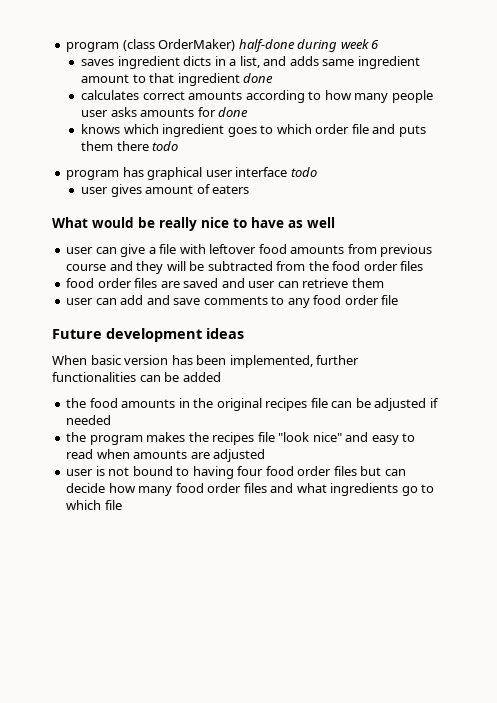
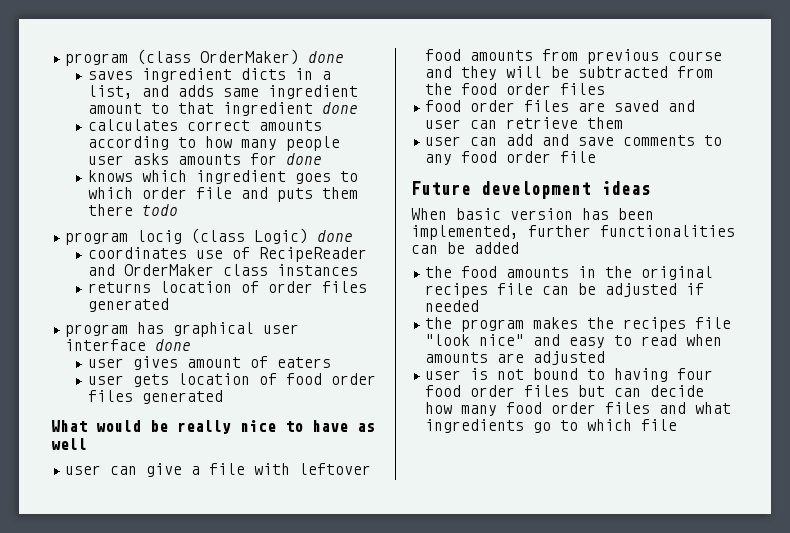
[238,39,380,52] half-done during week 6 -> [308,51,345,63] done
(179, 146) none -> [65,228,354,245] [87,247,367,262] [87,264,358,276] [87,281,367,293] [87,298,169,312] // program locig (class Logic) done // coordinates use of RecipeReader and OrderMaker class instances // returns location of order files generated
[290,167,317,177] todo -> [155,339,192,351] done
(250, 189) none -> [87,373,376,387] [87,390,223,404] // user gets location of food order files generated

